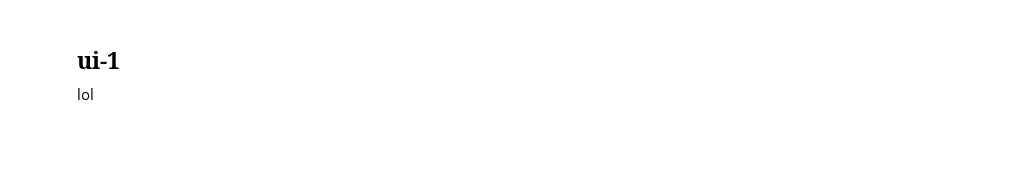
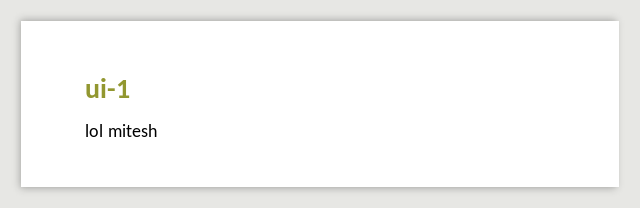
(94, 94) none -> [107,124,157,137] mitesh

